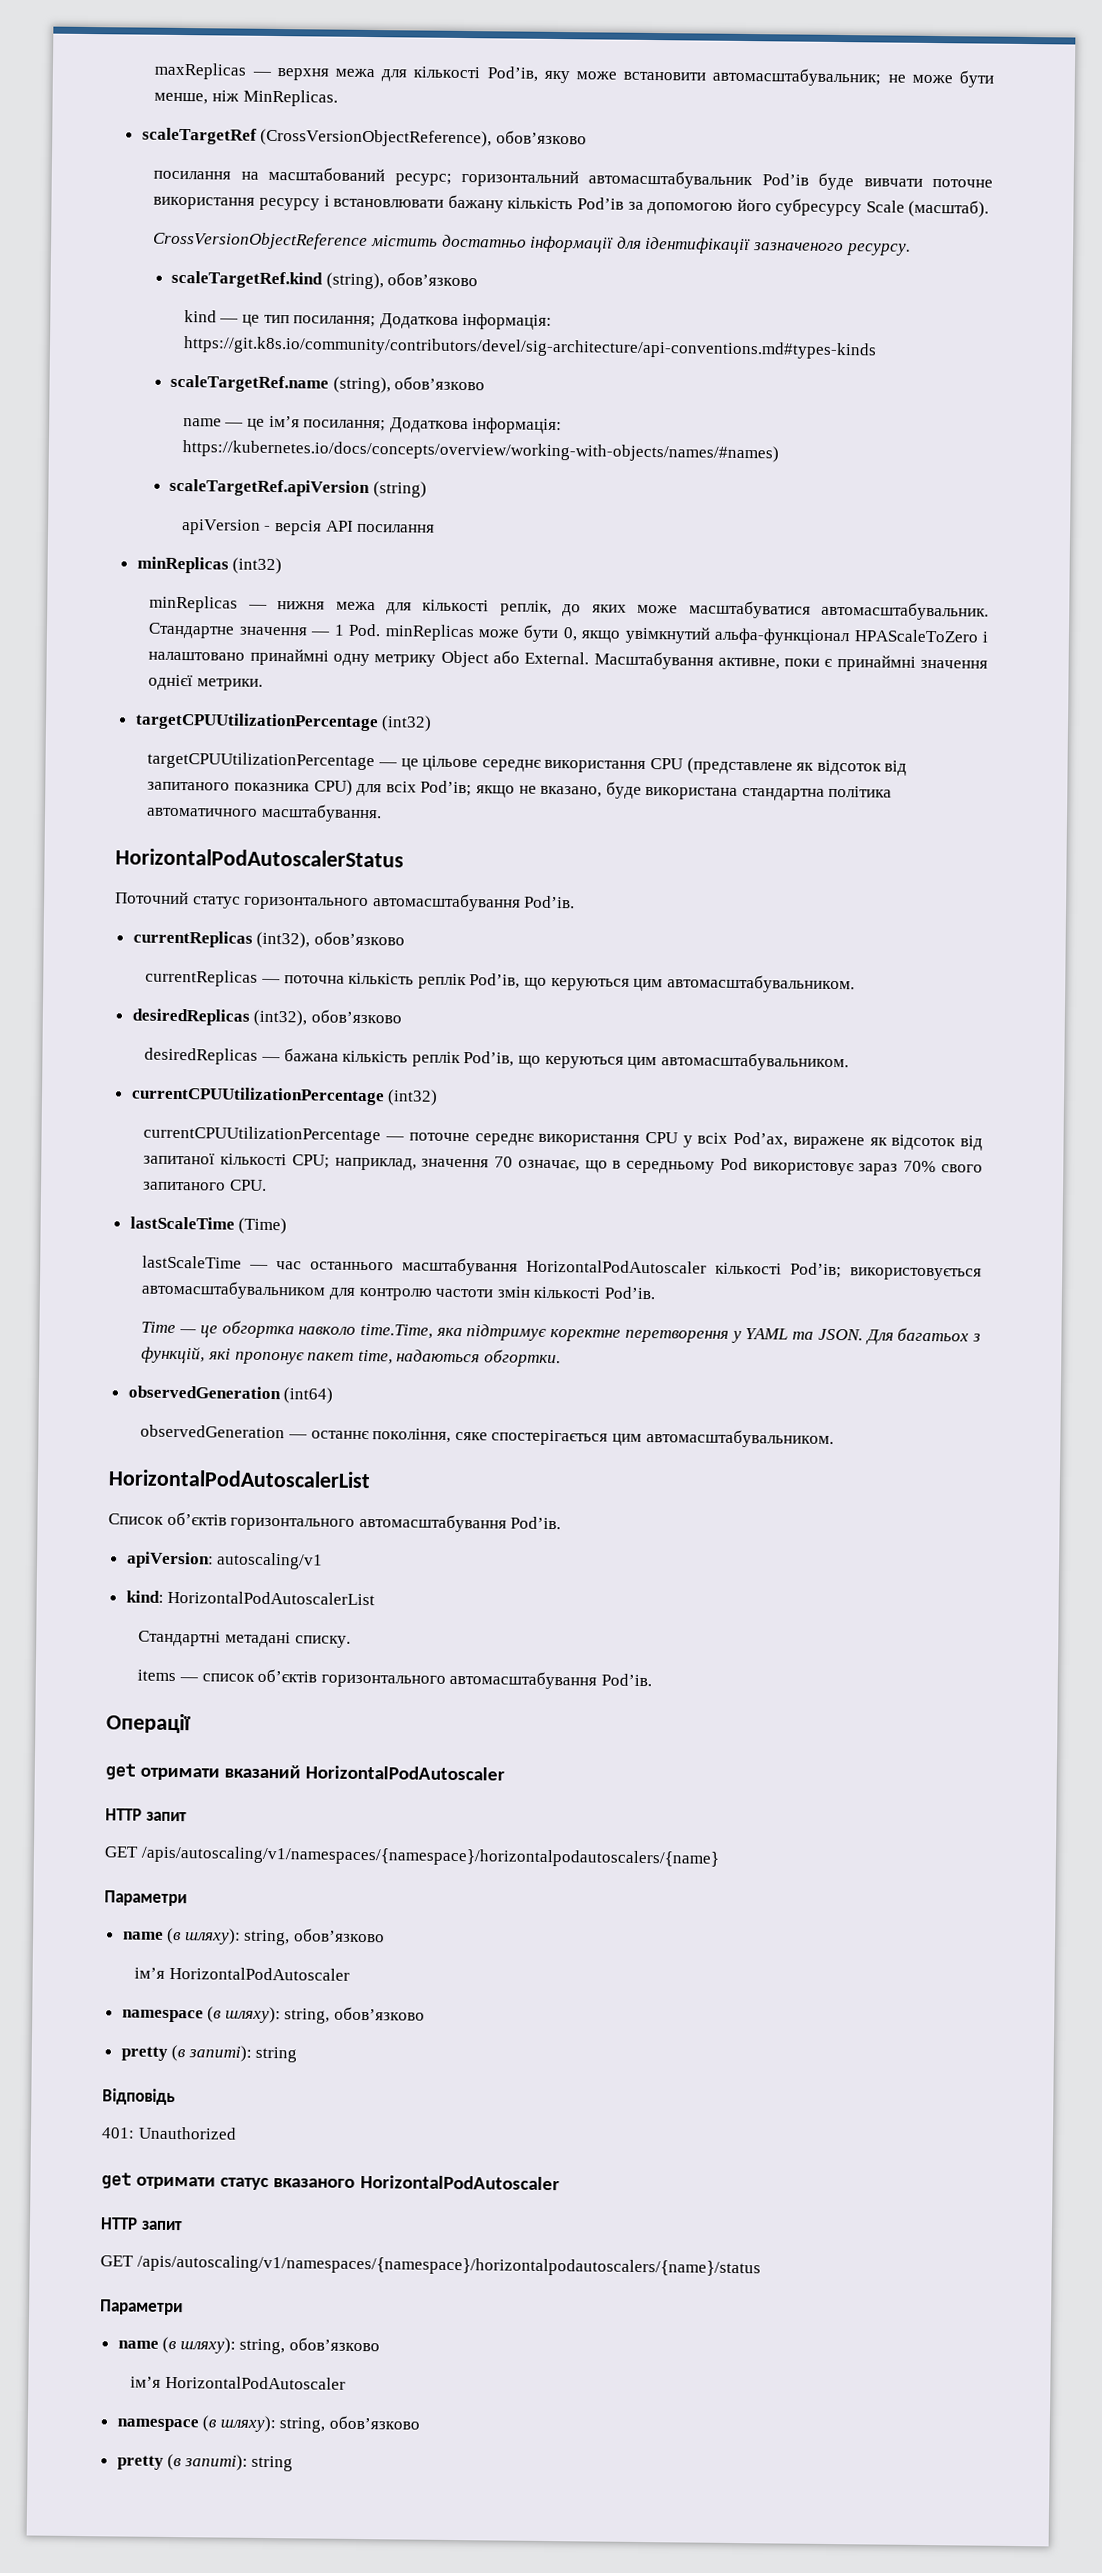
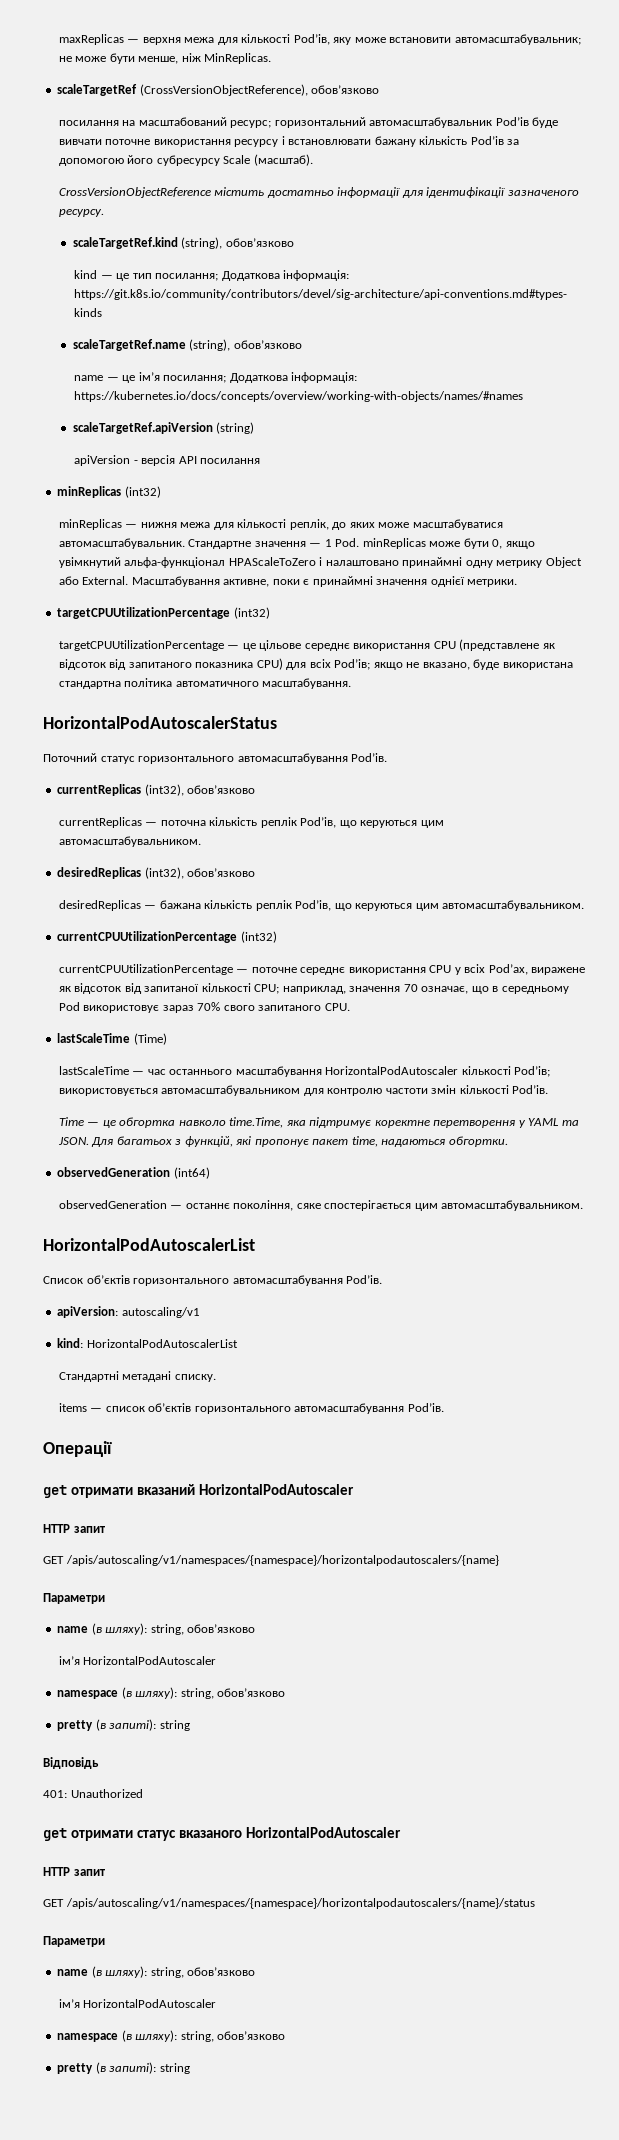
[181,440,779,463] https://kubernetes.io/docs/concepts/overview/working-with-objects/names/#names) -> [74,391,524,402] https://kubernetes.io/docs/concepts/overview/working-with-objects/names/#names

